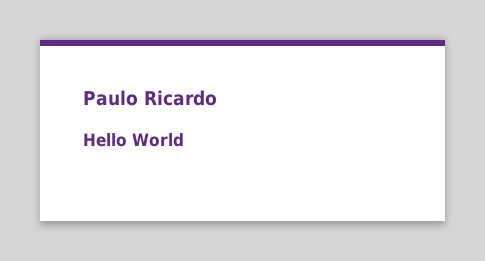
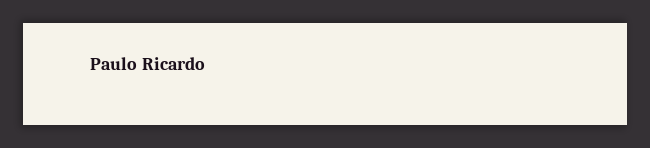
[83,133,184,147] // Hello World -> (205, 63) none

